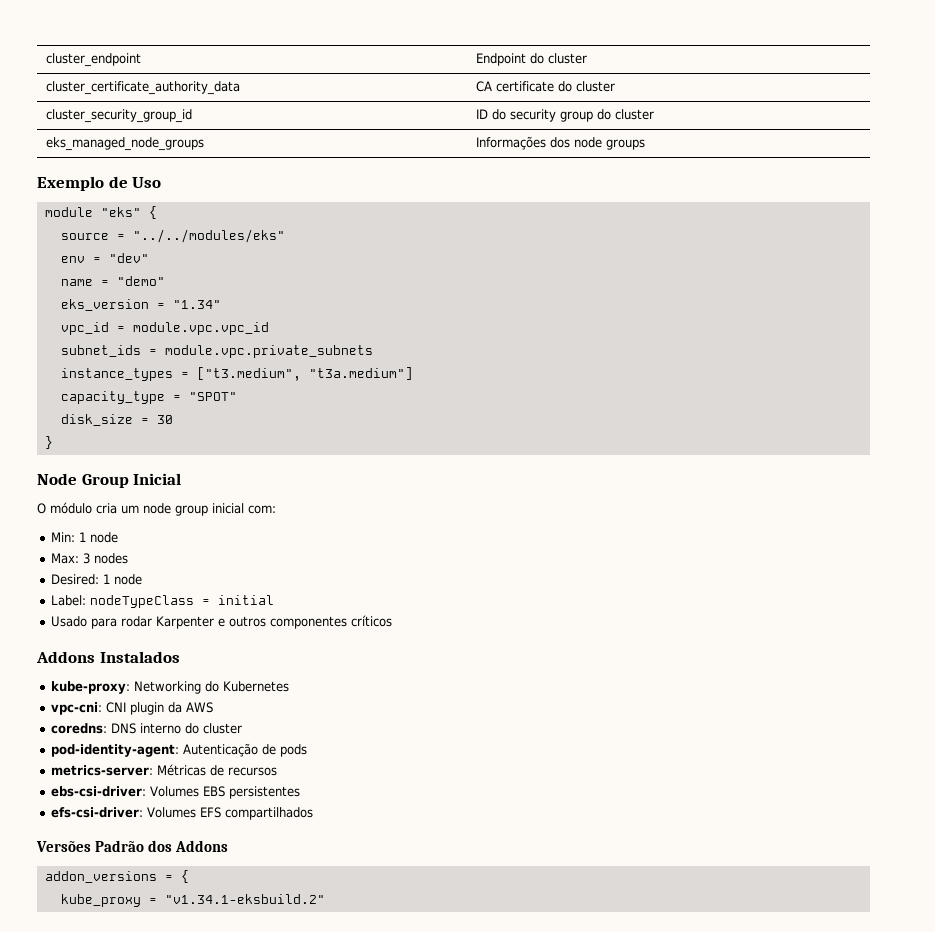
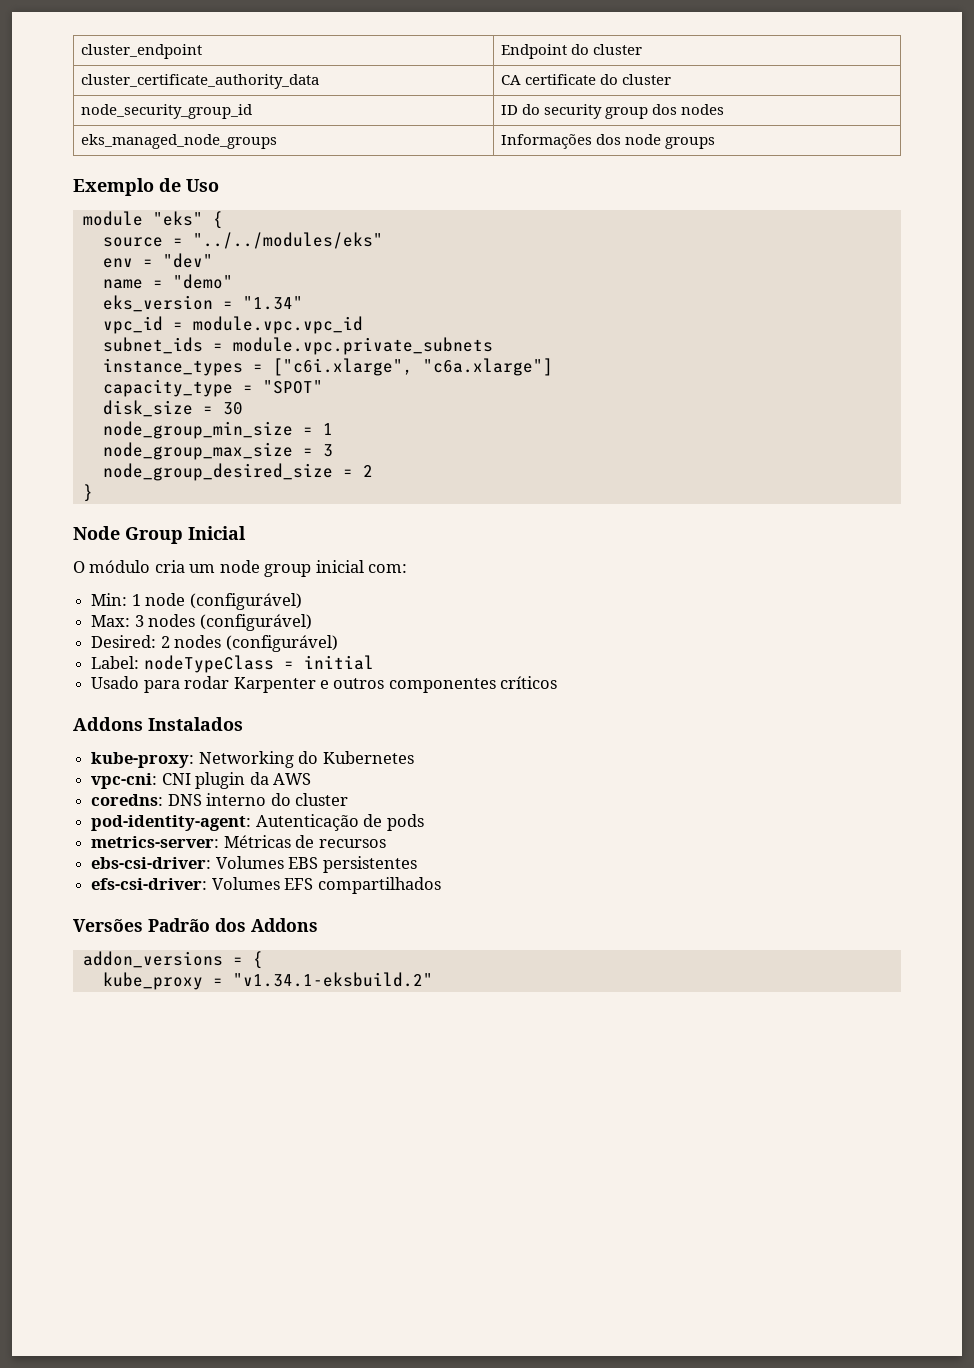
[45,109,192,123] cluster_security_group_id -> [80,104,252,119] node_security_group_id
[596,109,654,120] do cluster -> [651,104,724,115] dos nodes
[196,367,413,381] ["t3.medium", "t3a.medium"] -> [272,358,553,376] ["c6i.xlarge", "c6a.xlarge"]
(173, 419) none -> [102,421,333,439] [102,442,333,460] [102,463,373,481] // node_group_min_size = 1 // node_group_max_size = 3 // node_group_desired_size = 2
(118, 537) none -> [189,593,302,610] (configurável)
(128, 558) none -> [199,614,312,631] (configurável)
[102,574,142,585] 1 node -> [160,635,338,652] 2 nodes (configurável)

